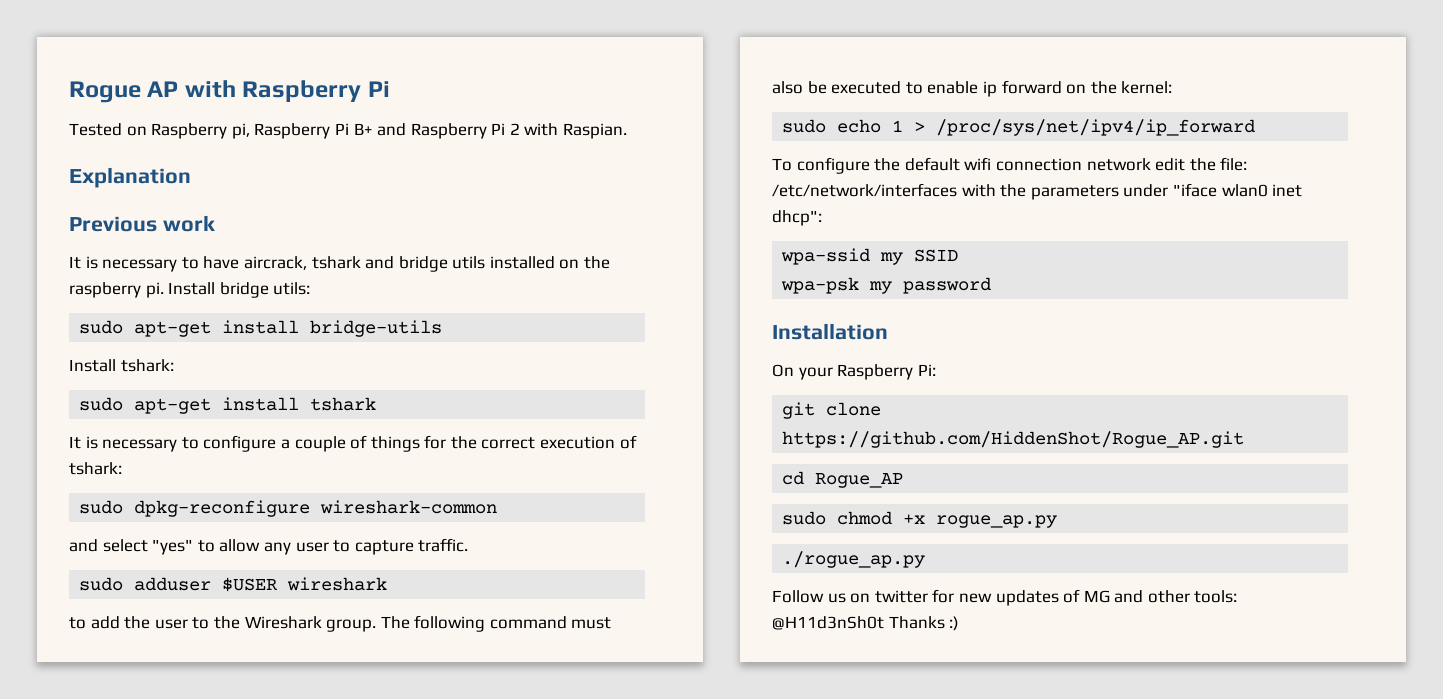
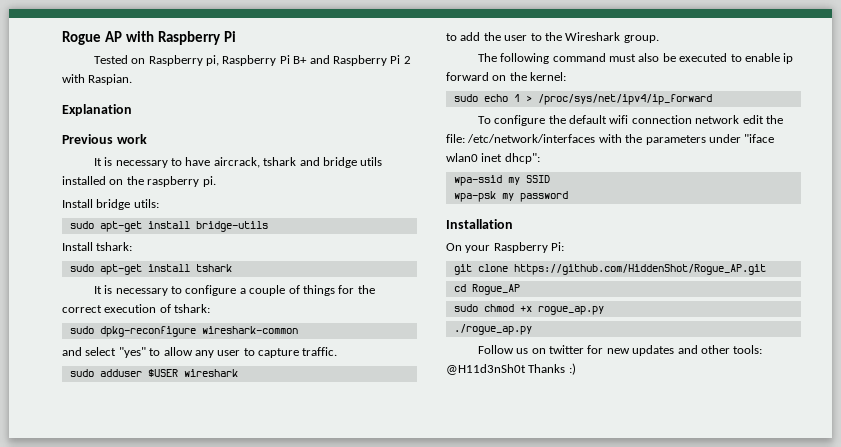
(164, 290) none -> (216, 181) //
(377, 625) none -> (659, 39) //
[1063,589,1110,603] of MG -> (675, 350) none

